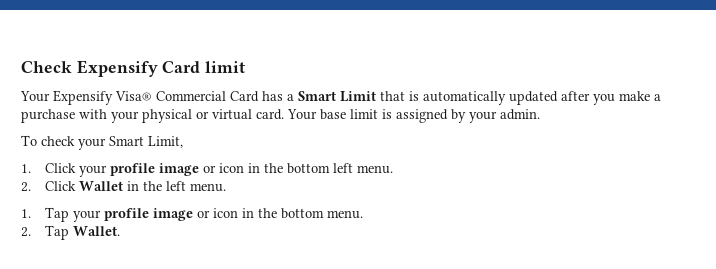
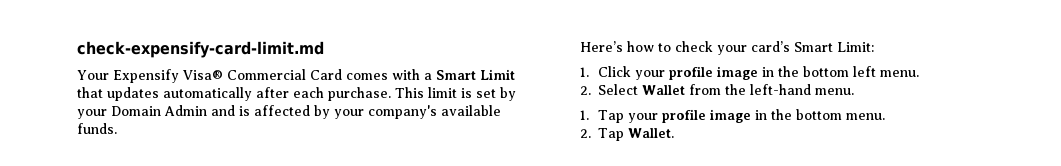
[21,60,246,77] Check Expensify Card limit -> [77,41,324,58] check-expensify-card-limit.md
[262,91,283,101] has -> [346,69,420,80] comes with
[409,91,661,105] [21,109,346,123] is automatically updated after you make a purchase with your physical or virtual card. Your base -> [107,87,424,101] updates automatically after each purchase. This
[396,109,540,123] [21,135,183,150] assigned by your admin. // To check your Smart Limit, -> [476,87,516,101] [77,105,501,119] [77,123,117,134] [580,41,874,55] set by your Domain Admin and is affected by your company's available funds. // Here’s how to check your card’s Smart Limit:
[203,163,245,173] or icon -> (759, 73) none
[45,181,187,191] Click Wallet in the left -> [598,84,812,95] Select Wallet from the left-hand
[197,208,239,218] or icon -> (752, 116) none

